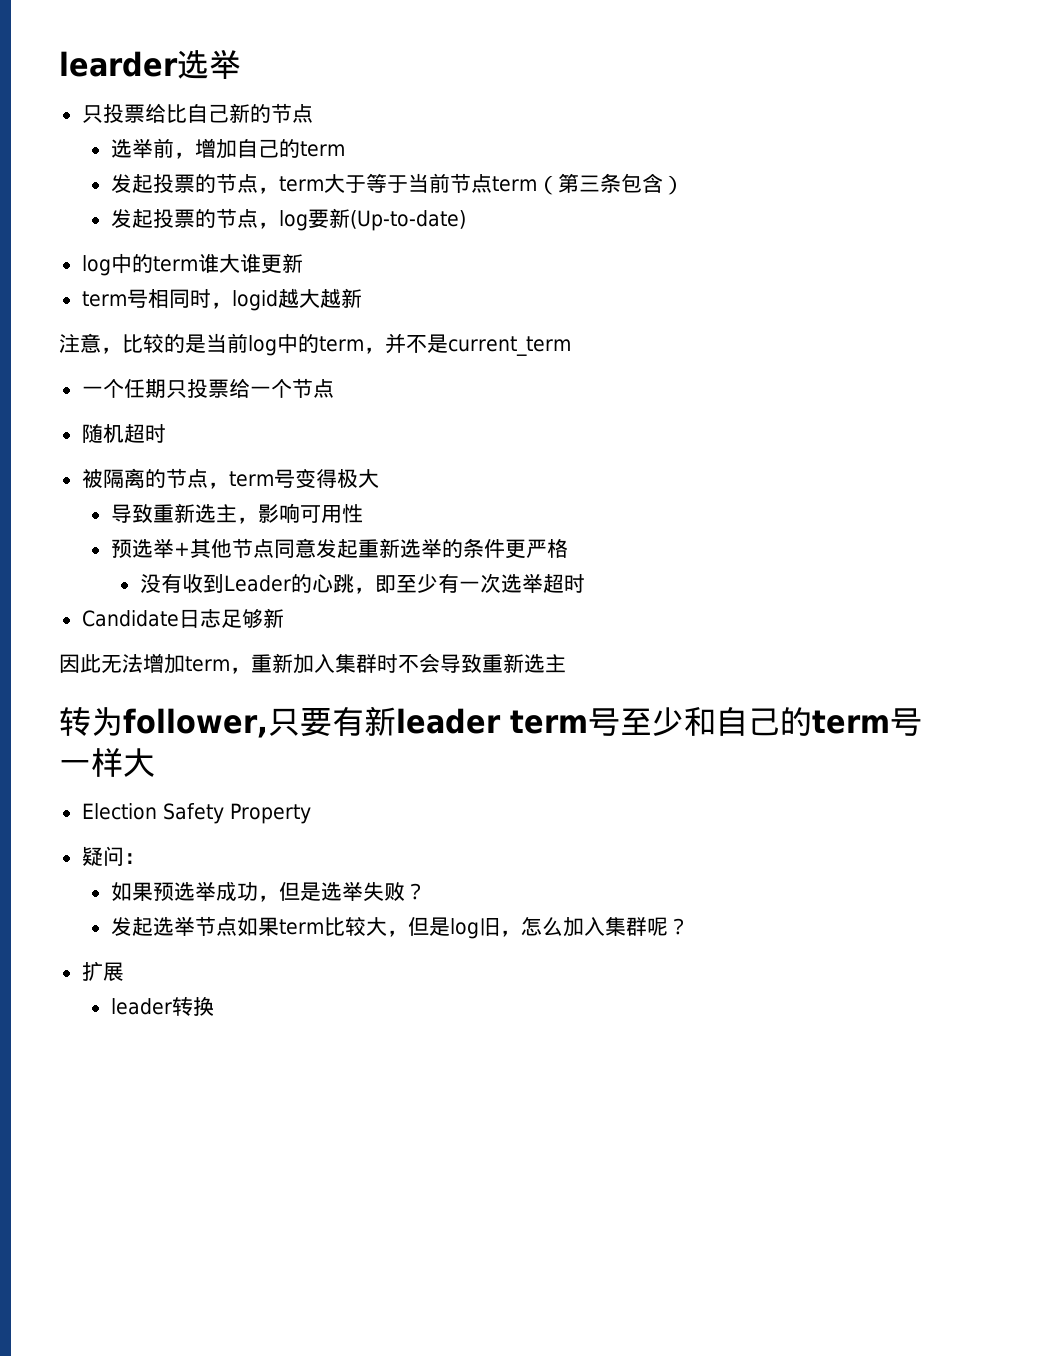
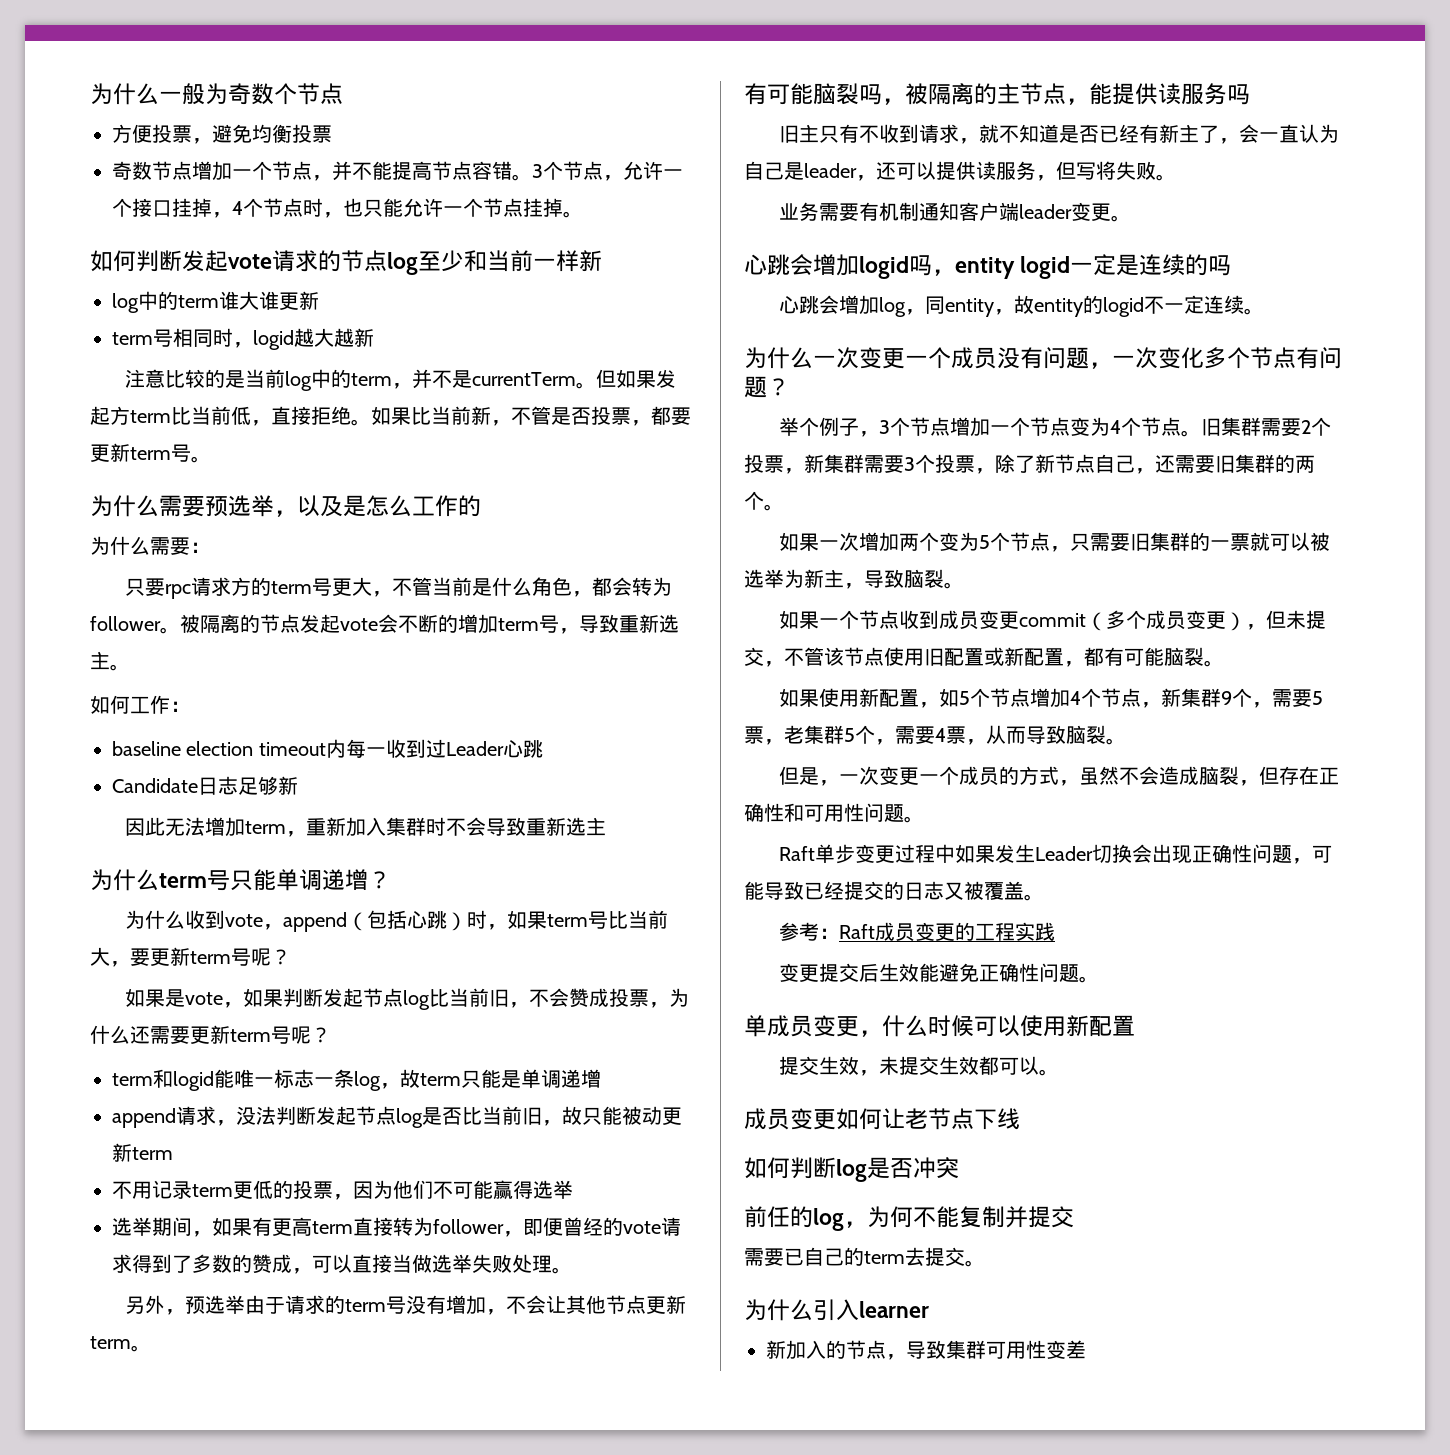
[59,50,241,79] [81,103,313,123] [110,138,345,159] [110,173,684,195] [110,208,466,231] learder选举 // 只投票给比自己新的节点 // 选举前，增加自己的term // 发起投票的节点，term大于等于当前节点term（第三条包含） // 发起投票的节点，log要新(Up-to-date) -> [90,83,343,105] [112,124,332,144] [112,161,683,181] [112,198,583,218] [90,250,602,275] 为什么一般为奇数个节点 // 方便投票，避免均衡投票 // 奇数节点增加一个节点，并不能提高节点容错。3个节点，允许一个接口挂掉，4个节点时，也只能允许一个节点挂掉。 // 如何判断发起vote请求的节点log至少和当前一样新
[101,347,122,354] ， -> (166, 378) none
[448,336,571,356] [81,378,334,398] [81,424,166,444] [81,468,379,489] [110,503,363,524] [110,538,568,559] [139,573,585,594] current_term // 一个任期只投票给一个节点 // 随机超时 // 被隔离的节点，term号变得极大 // 导致重新选主，影响可用性 // 预选举+其他节点同意发起重新选举的条件更严格 // 没有收到Leader的心跳，即至少有一次选举超时 -> [472,369,677,389] [90,406,691,426] [90,443,211,463] [90,495,481,517] [90,536,210,555] [125,577,673,599] [90,614,679,634] [90,651,130,671] [90,695,190,714] [112,739,543,758] currentTerm。但如果发起方term比当前低，直接拒绝。如果比当前新，不管是否投票，都要更新term号。 // 为什么需要预选举，以及是怎么工作的 // 为什么需要： // 只要rpc请求方的term号更大，不管当前是什么角色，都会转为follower。被隔离的节点发起vote会不断的增加term号，导致重新选主。 // 如何工作： // baseline election timeout内每一收到过Leader心跳
[59,706,922,738] [59,748,155,777] [81,803,311,824] [81,846,145,866] [110,881,426,902] [110,916,689,939] [81,961,124,981] [110,996,214,1016] 转为follower,只要有新leader term号至少和自己的term号一样大 // Election Safety Property // 疑问： // 如果预选举成功，但是选举失败？ // 发起选举节点如果term比较大，但是log旧，怎么加入集群呢？ // 扩展 // leader转换 -> [90,869,391,891] [125,910,669,932] [90,947,291,967] [125,988,690,1010] [90,1025,331,1044] [112,1069,601,1091] [112,1106,682,1128] [112,1143,173,1162] [112,1180,573,1200] [112,1217,681,1237] [112,1254,572,1274] [125,1295,687,1315] [90,1336,151,1352] [744,83,1250,105] [779,124,1340,144] [744,161,1176,181] [779,202,1132,222] [744,254,1232,279] [779,295,1265,317] [744,347,1342,369] [744,376,790,398] [779,417,1332,437] [744,454,1315,474] [744,491,784,511] [779,532,1331,552] [744,569,964,589] [779,610,1327,631] [744,647,1224,667] [779,688,1324,708] [744,725,1126,745] [779,766,1340,786] [744,803,924,823] [779,844,1333,864] [744,881,1044,901] [779,922,1056,942] [779,963,1100,983] [744,1015,1135,1037] [779,1056,1060,1076] [744,1108,1020,1130] [744,1157,959,1182] [744,1206,1074,1231] [744,1247,985,1267] [744,1299,929,1321] [766,1340,1086,1360] 为什么term号只能单调递增？ // 为什么收到vote，append（包括心跳）时，如果term号比当前大，要更新term号呢？ // 如果是vote，如果判断发起节点log比当前旧，不会赞成投票，为什么还需要更新term号呢？ // term和logid能唯一标志一条log，故term只能是单调递增 // append请求，没法判断发起节点log是否比当前旧，故只能被动更新term // 不用记录term更低的投票，因为他们不可能赢得选举 // 选举期间，如果有更高term直接转为follower，即便曾经的vote请求得到了多数的赞成，可以直接当做选举失败处理。 // 另外，预选举由于请求的term号没有增加，不会让其他节点更新term。 // 有可能脑裂吗，被隔离的主节点，能提供读服务吗 // 旧主只有不收到请求，就不知道是否已经有新主了，会一直认为自己是leader，还可以提供读服务，但写将失败。 // 业务需要有机制通知客户端leader变更。 // 心跳会增加logid吗，entity logid一定是连续的吗 // 心跳会增加log，同entity，故entity的logid不一定连续。 // 为什么一次变更一个成员没有问题，一次变化多个节点有问题？ // 举个例子，3个节点增加一个节点变为4个节点。旧集群需要2个投票，新集群需要3个投票，除了新节点自己，还需要旧集群的两个。 // 如果一次增加两个变为5个节点，只需要旧集群的一票就可以被选举为新主，导致脑裂。 // 如果一个节点收到成员变更commit（多个成员变更），但未提交，不管该节点使用旧配置或新配置，都有可能脑裂。 // 如果使用新配置，如5个节点增加4个节点，新集群9个，需要5票，老集群5个，需要4票，从而导致脑裂。 // 但是，一次变更一个成员的方式，虽然不会造成脑裂，但存在正确性和可用性问题。 // Raft单步变更过程中如果发生Leader切换会出现正确性问题，可能导致已经提交的日志又被覆盖。 // 参考：Raft成员变更的工程实践 // 变更提交后生效能避免正确性问题。 // 单成员变更，什么时候可以使用新配置 // 提交生效，未提交生效都可以。 // 成员变更如何让老节点下线 // 如何判断log是否冲突 // 前任的log，为何不能复制并提交 // 需要已自己的term去提交。 // 为什么引入learner // 新加入的节点，导致集群可用性变差

